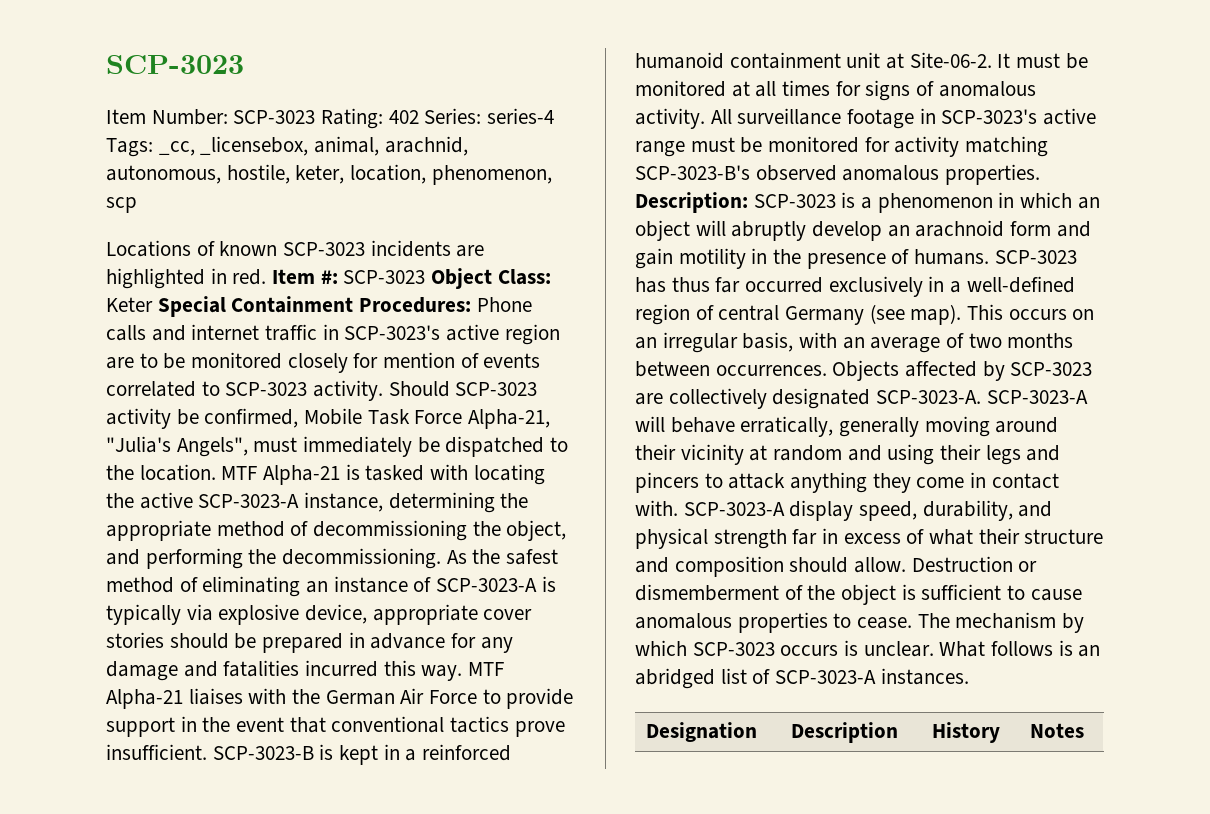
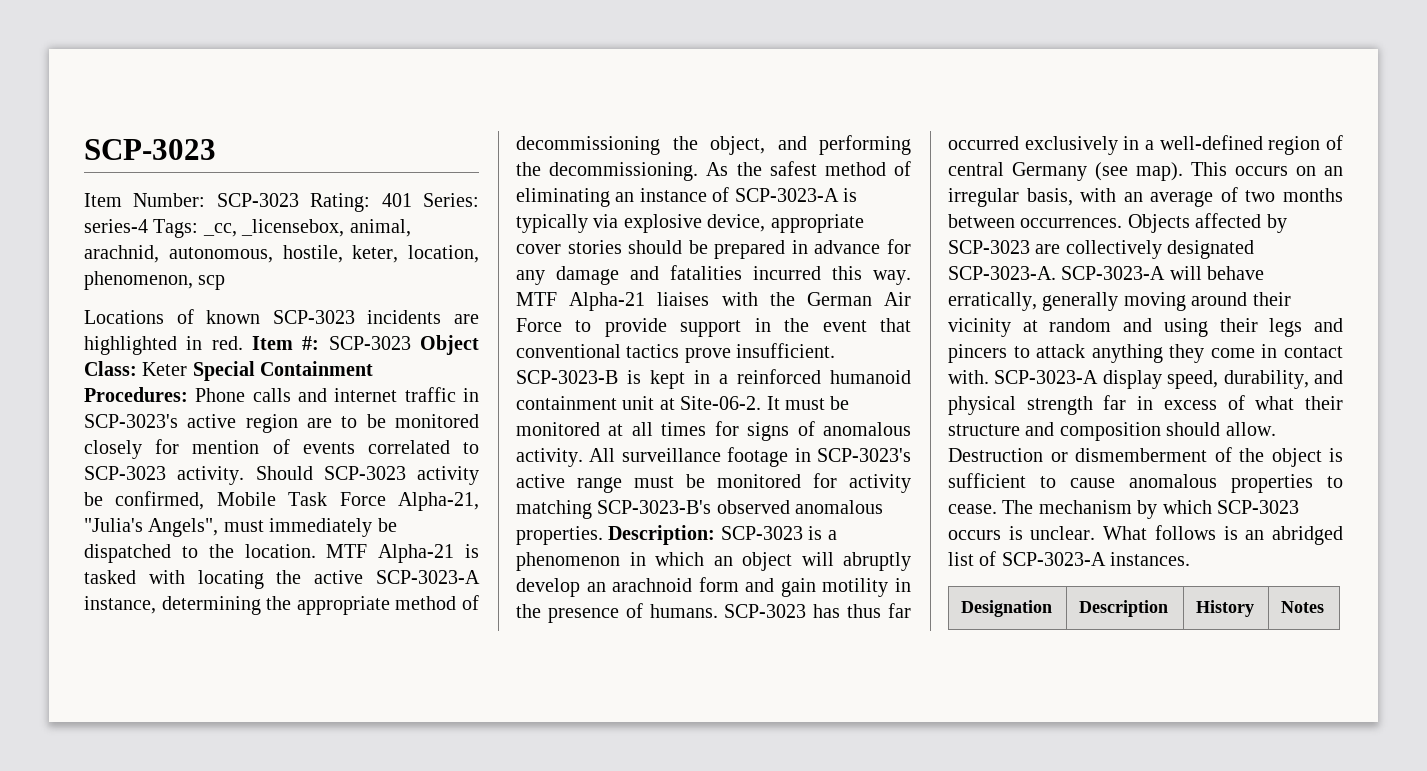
[388,110,419,124] 402 -> [381,193,412,207] 401

